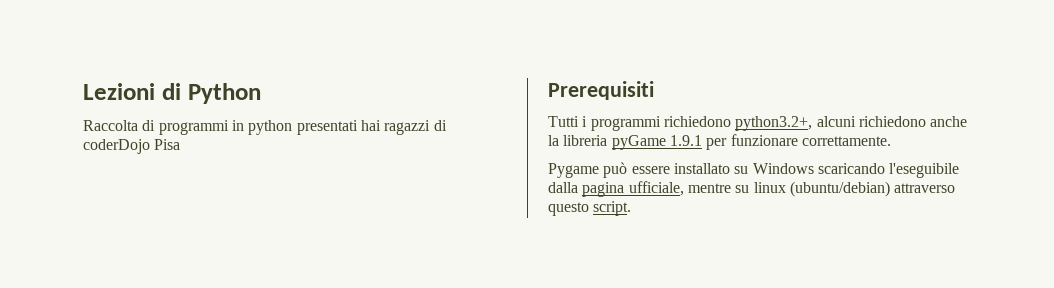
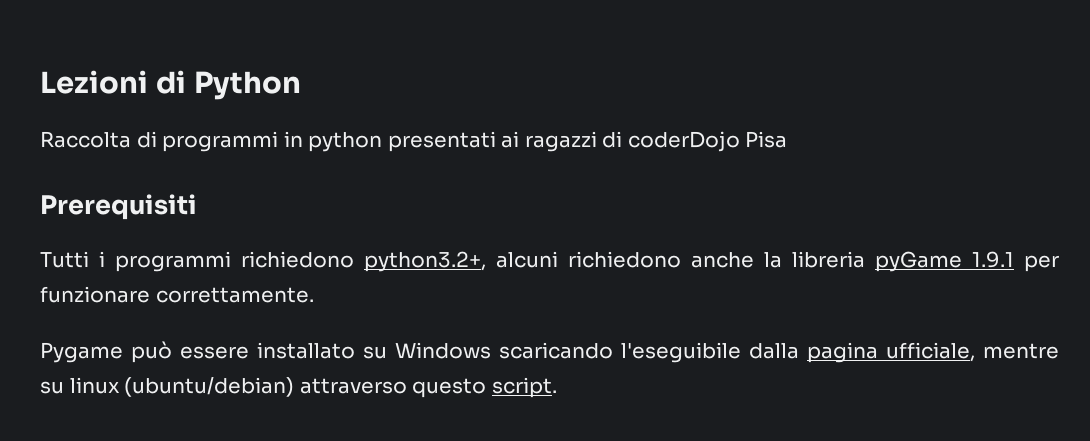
[360,120,381,131] hai -> [501,131,520,148] ai

